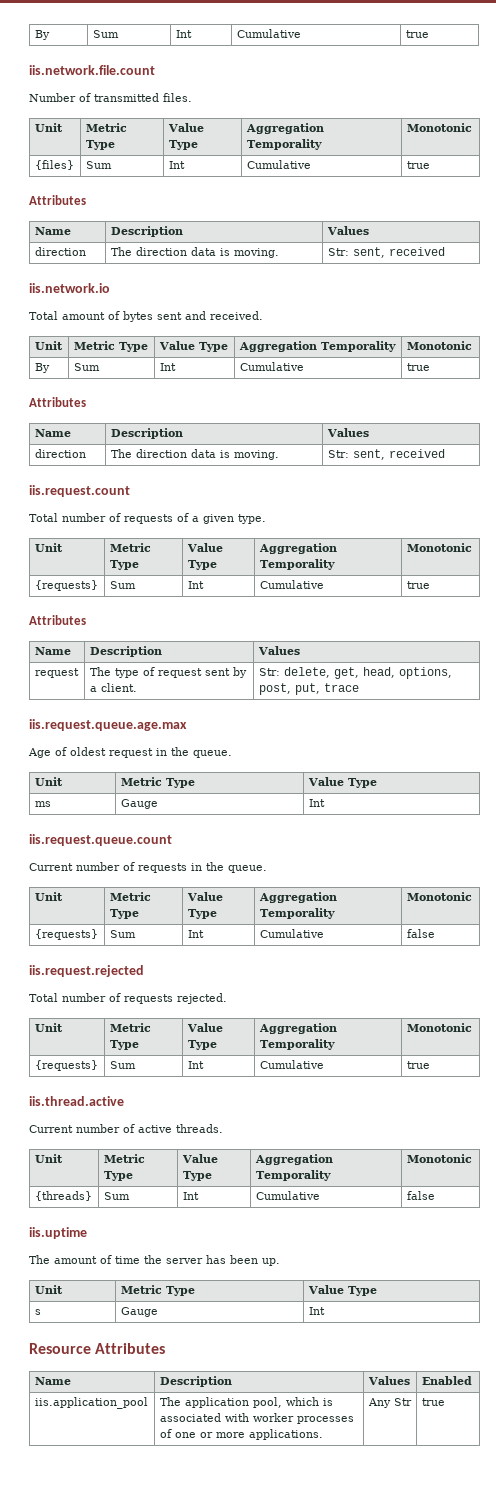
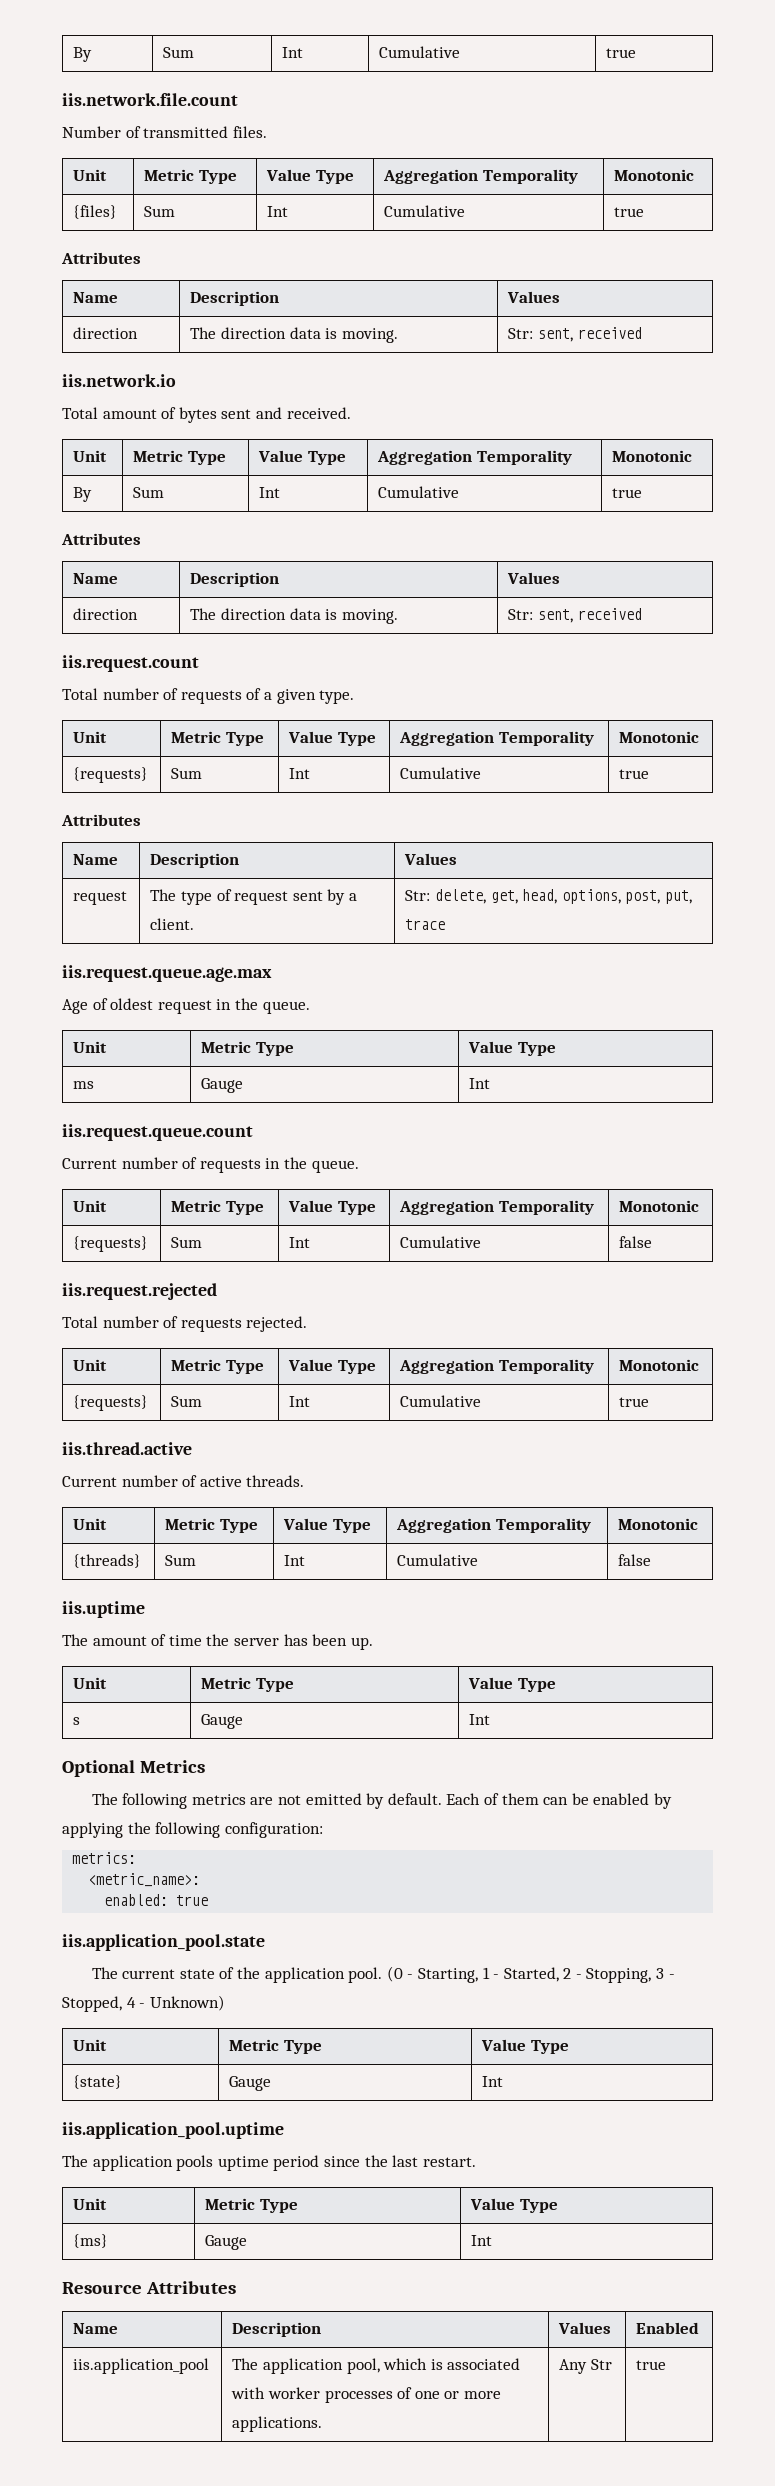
(325, 1311) none -> [62,1760,205,1777] [91,1793,672,1809] [62,1822,323,1838] [72,1852,137,1864] [88,1873,201,1887] [104,1894,209,1906] [62,1934,265,1951] [91,1966,675,1983] [62,1995,225,2012] [73,2039,108,2051] [229,2039,322,2054] [481,2039,569,2054] [73,2075,123,2089] [229,2076,272,2091] [482,2076,504,2087] [62,2122,284,2139] [62,2155,476,2171] [73,2198,108,2210] [205,2198,298,2213] [470,2198,558,2213] [73,2234,109,2248] [205,2235,248,2250] [471,2235,493,2246] // Optional Metrics // The following metrics are not emitted by default. Each of them can be enabled by applying the following configuration: // metrics: // <metric_name>: // enabled: true // iis.application_pool.state // The current state of the application pool. (0 - Starting, 1 - Started, 2 - Stopping, 3 - Stopped, 4 - Unknown) // Unit | Metric Type | Value Type // {state} | Gauge | Int // iis.application_pool.uptime // The application pools uptime period since the last restart. // Unit | Metric Type | Value Type // {ms} | Gauge | Int

